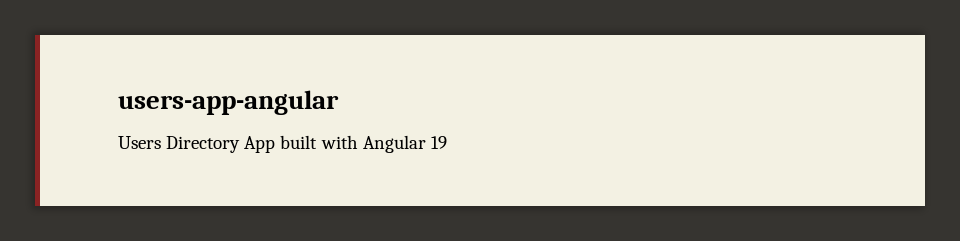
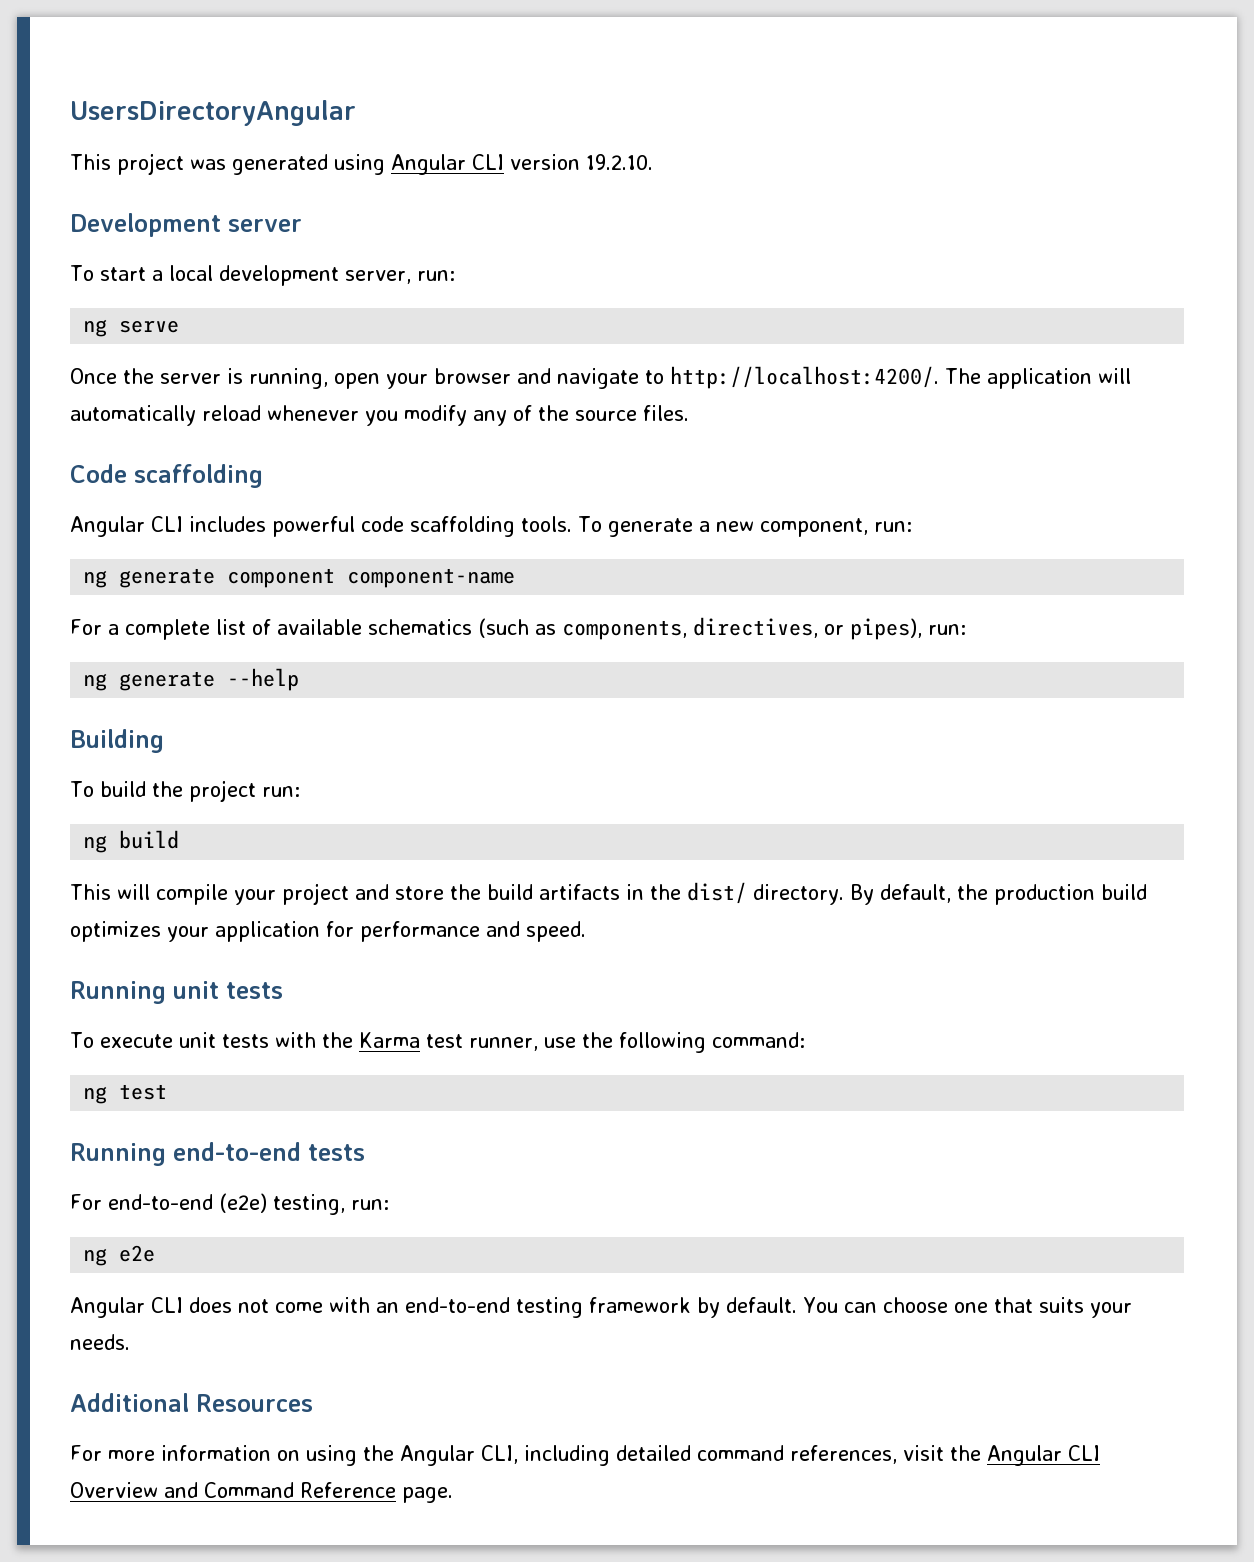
[118,90,339,115] [118,135,447,153] users-app-angular // Users Directory App built with Angular 19 -> [70,100,356,126] [70,153,653,175] [70,213,302,237] [70,265,455,286] [83,319,180,337] [70,366,1131,389] [70,405,689,426] [70,464,263,488] [70,516,912,537] [83,568,516,588] [70,617,966,640] [83,668,300,691] [70,729,164,753] [70,780,300,802] [83,830,180,853] [70,882,1147,905] [70,921,586,942] [70,981,283,1004] [70,1032,805,1053] [83,1084,168,1104] [70,1142,365,1166] [70,1193,389,1215] [83,1245,156,1266] [70,1297,1132,1318] [70,1334,130,1350] [70,1393,313,1412] [70,1445,1100,1466] [70,1482,453,1503] UsersDirectoryAngular // This project was generated using Angular CLI version 19.2.10. // Development server // To start a local development server, run: // ng serve // Once the server is running, open your browser and navigate to http://localhost:4200/. The application will automatically reload whenever you modify any of the source files. // Code scaffolding // Angular CLI includes powerful code scaffolding tools. To generate a new component, run: // ng generate component component-name // For a complete list of available schematics (such as components, directives, or pipes), run: // ng generate --help // Building // To build the project run: // ng build // This will compile your project and store the build artifacts in the dist/ directory. By default, the production build optimizes your application for performance and speed. // Running unit tests // To execute unit tests with the Karma test runner, use the following command: // ng test // Running end-to-end tests // For end-to-end (e2e) testing, run: // ng e2e // Angular CLI does not come with an end-to-end testing framework by default. You can choose one that suits your needs. // Additional Resources // For more information on using the Angular CLI, including detailed command references, visit the Angular CLI Overview and Command Reference page.

